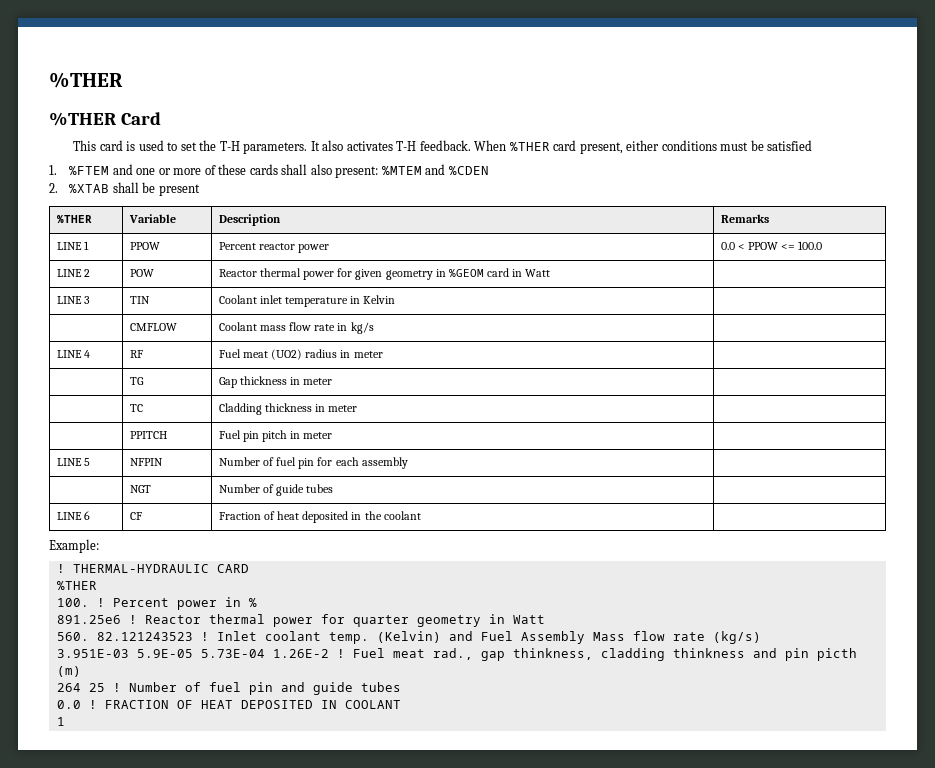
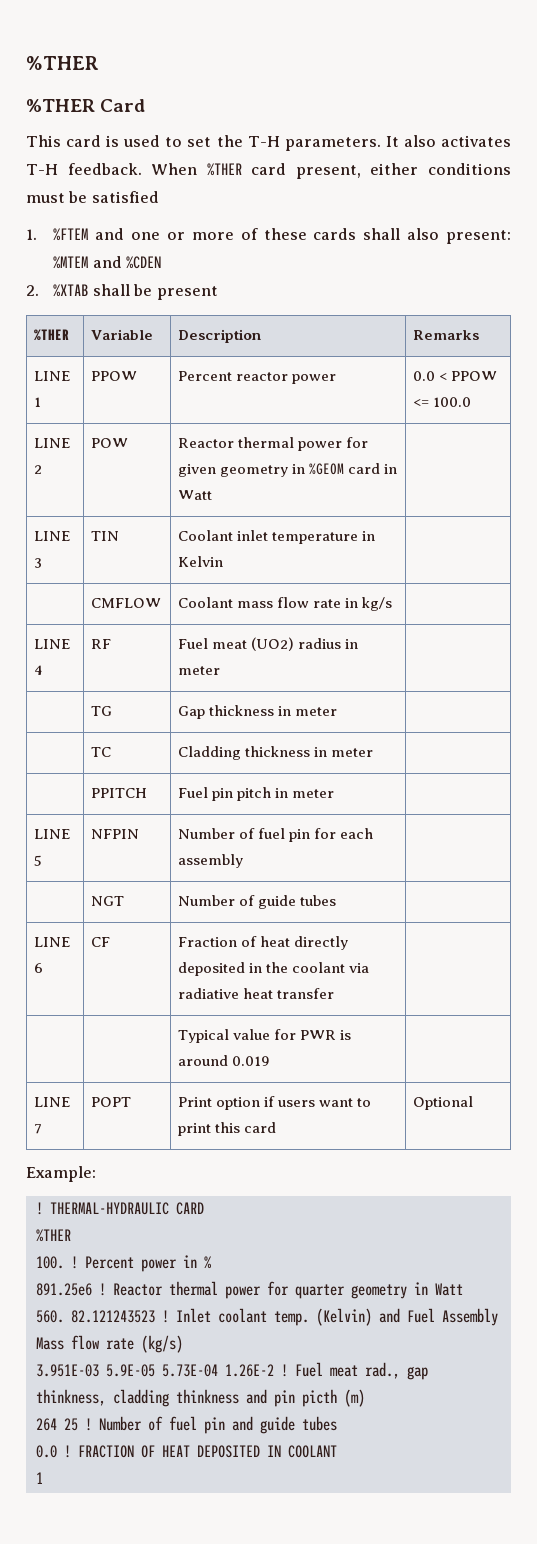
(300, 515) none -> [294,936,349,950] directly
(421, 515) | -> [349,963,370,973] [178,988,335,999] [178,1029,352,1043] [178,1055,271,1066] [34,1097,72,1107] [34,1124,43,1134] [91,1097,132,1107] [178,1096,372,1110] [178,1122,277,1136] [413,1096,474,1110] via radiative heat transfer | // | | Typical value for PWR is around 0.019 | // LINE 7 | POPT | Print option if users want to print this card | Optional

